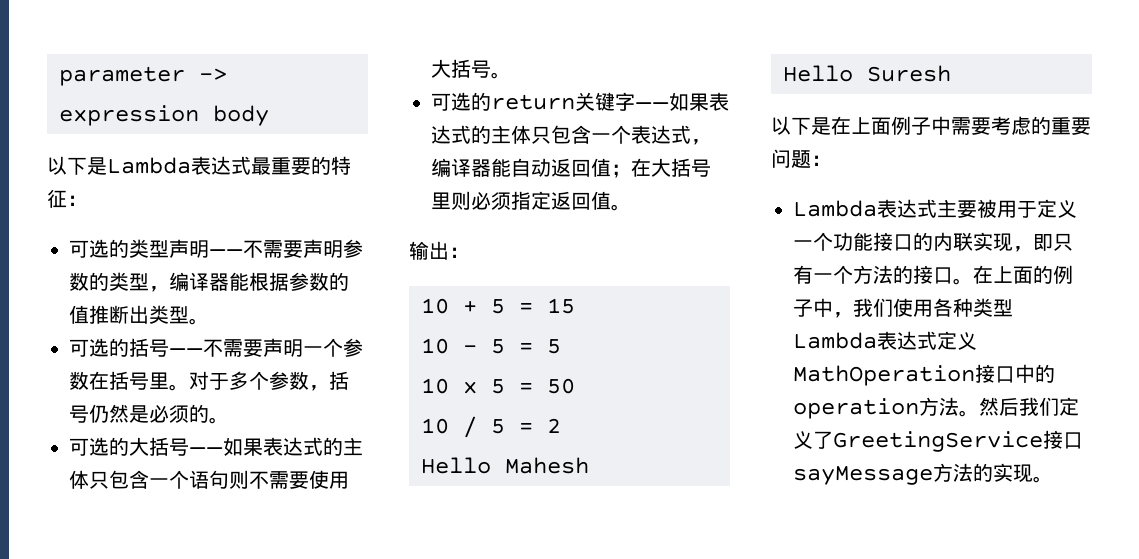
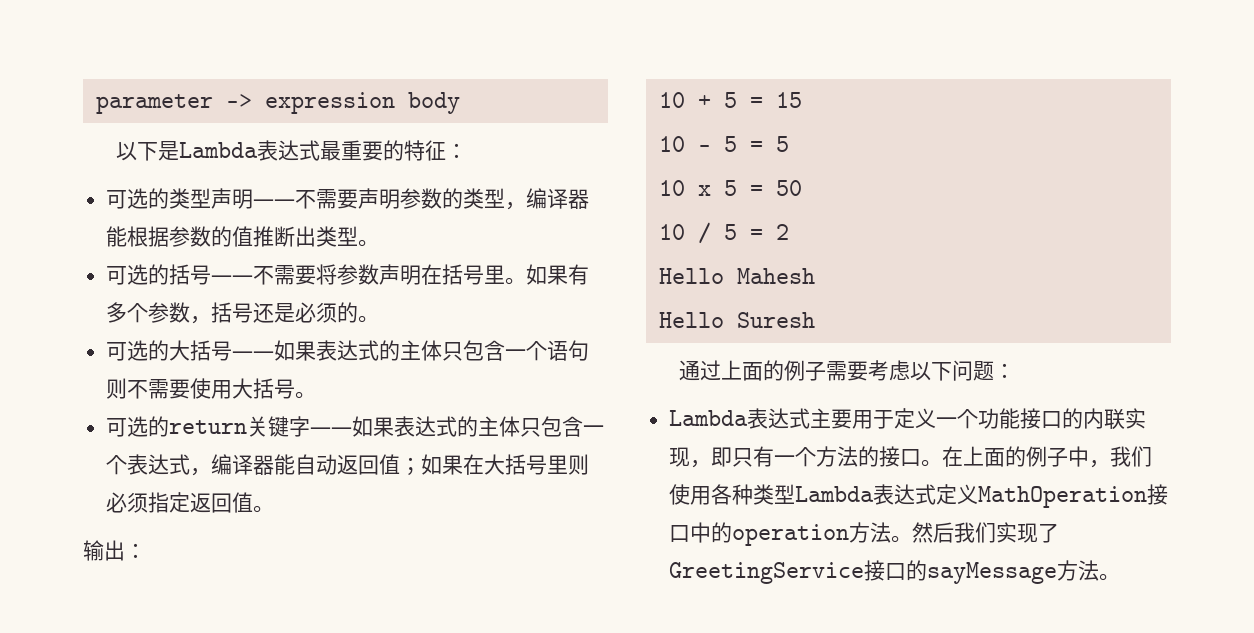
[263,338,363,357] [69,371,89,390] 声明一个参数 -> [316,264,422,285] 将参数声明
[189,371,229,390] 对于 -> [526,264,590,285] 如果有
[89,404,129,423] 仍然 -> [253,302,275,323] 还
(631, 171) none -> [421,454,464,475] 如果
[771,116,951,135] 以下是在上面例子中 -> [678,360,826,381] 通过上面的例子
[1031,116,1091,135] 的重要 -> [909,362,952,381] 以下
[977,199,997,218] 被 -> (853, 419) none
[1059,397,1079,416] [793,431,813,449] 定义 -> [996,522,1039,543] 实现
(1083, 440) none -> [906,560,928,581] 的
[973,463,1033,483] 的实现 -> (1100, 570) none

